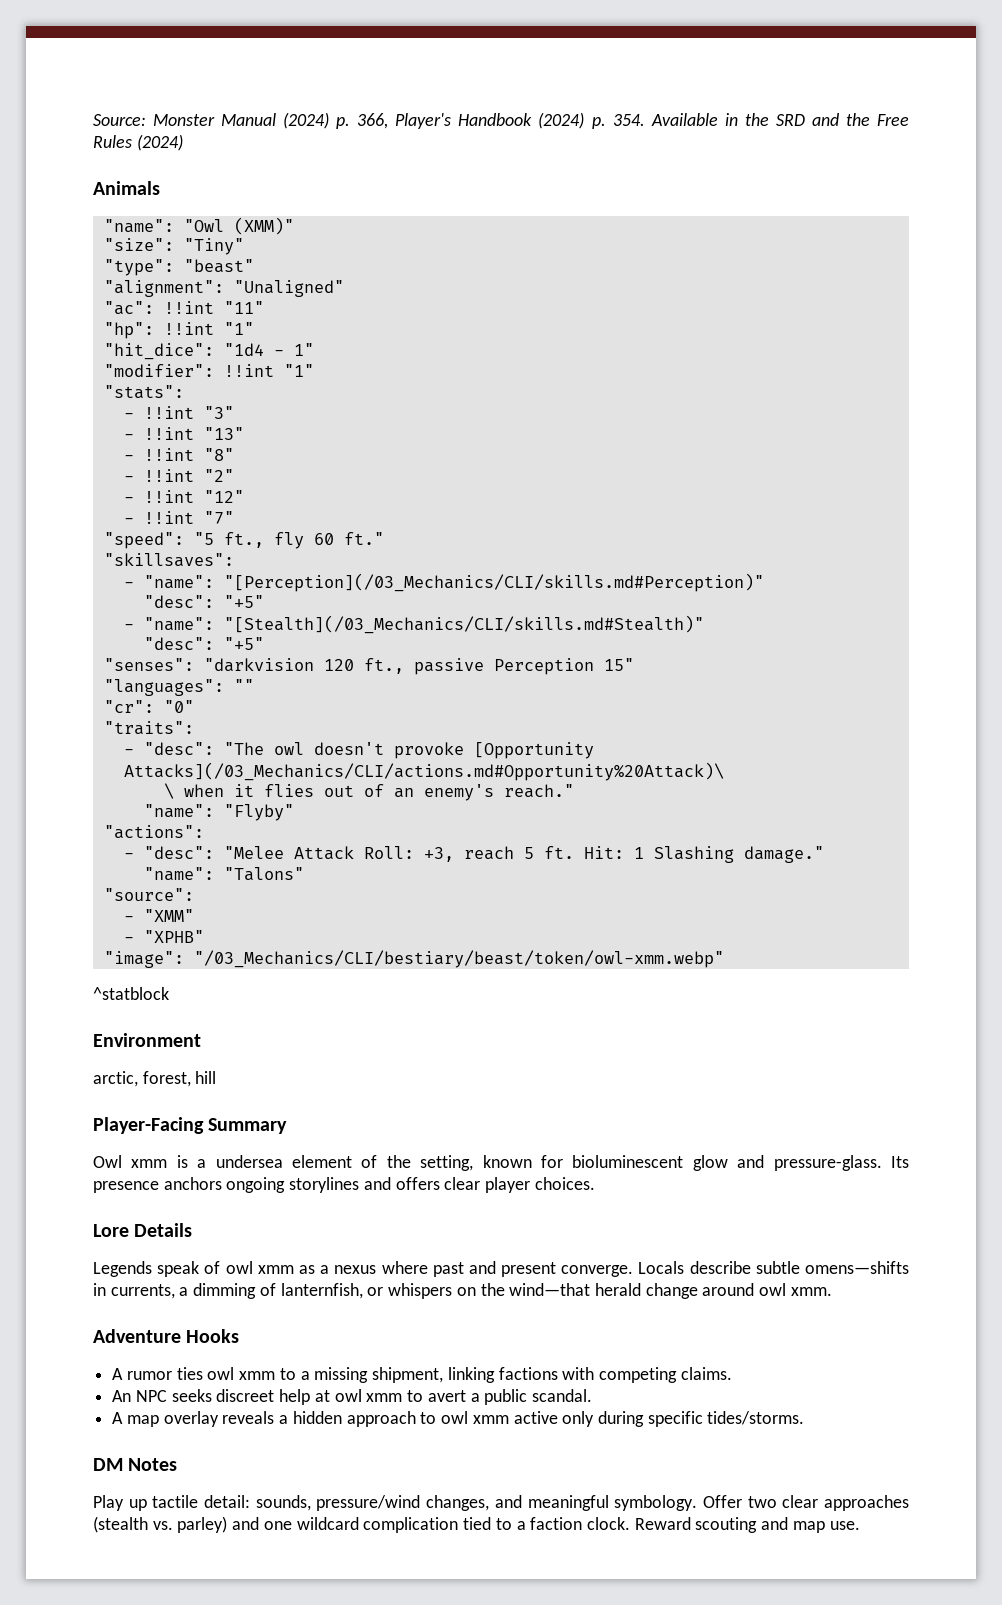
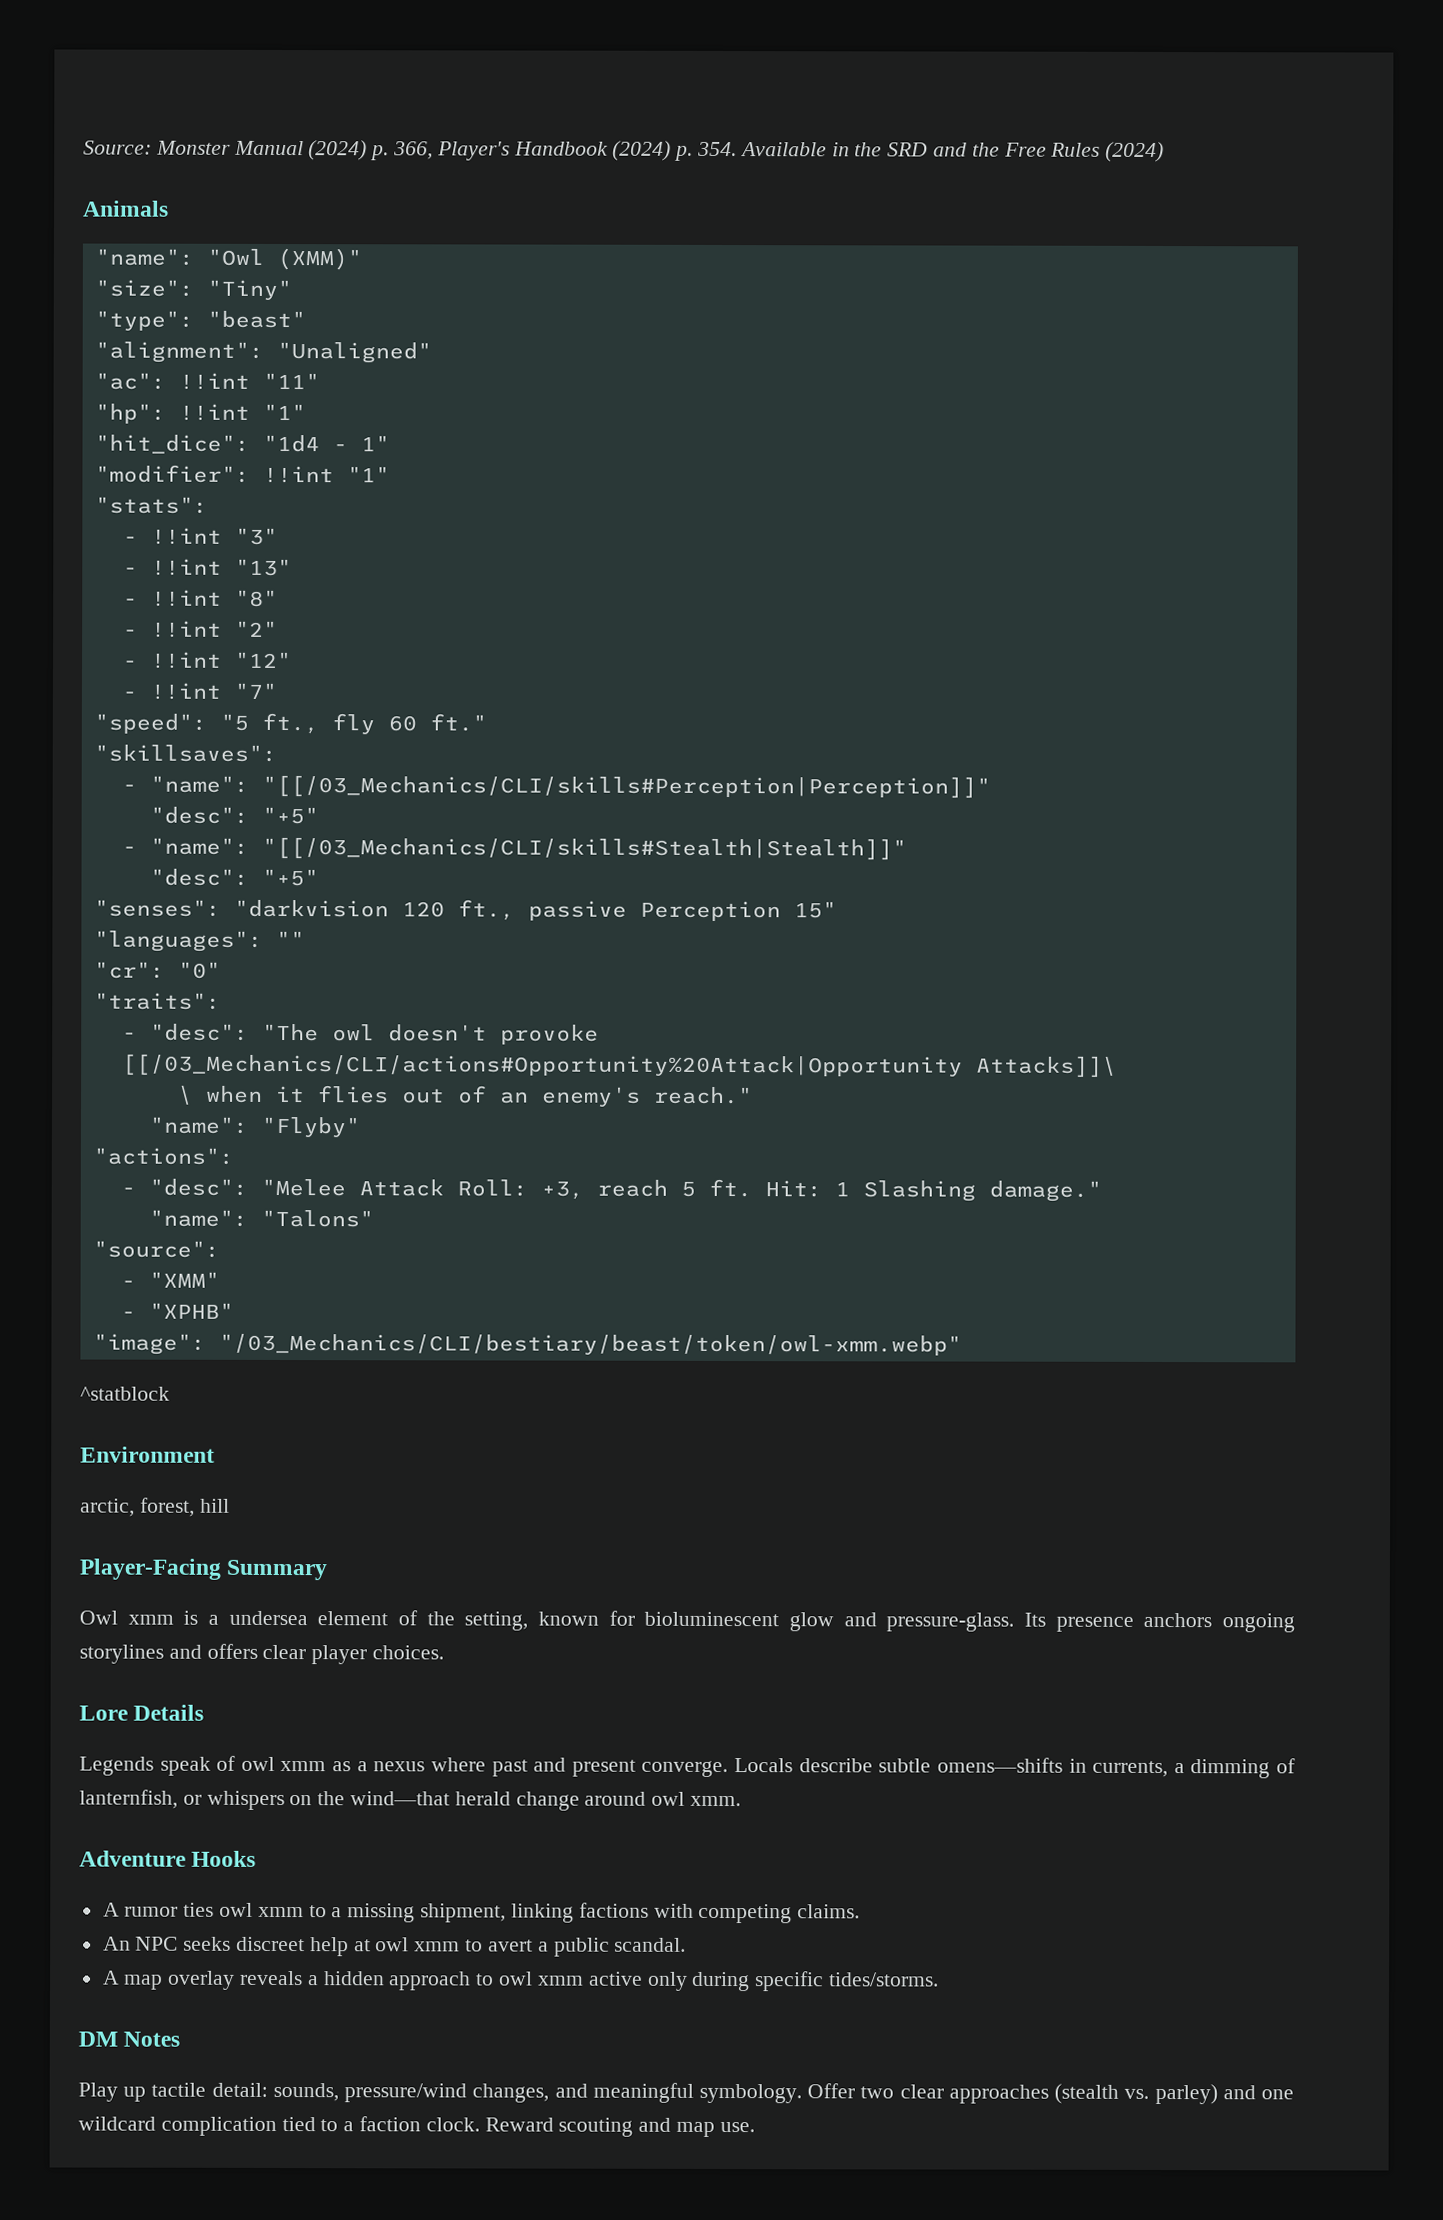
[223,573,764,592] "[Perception](/03_Mechanics/CLI/skills.md#Perception)" -> [261,774,991,799] "[[/03_Mechanics/CLI/skills#Perception|Perception]]"
[223,615,704,634] "[Stealth](/03_Mechanics/CLI/skills.md#Stealth)" -> [261,836,907,861] "[[/03_Mechanics/CLI/skills#Stealth|Stealth]]"
[473,742,594,759] [123,762,724,781] [Opportunity Attacks](/03_Mechanics/CLI/actions.md#Opportunity%20Attack)\ -> [121,1053,1117,1078] [[/03_Mechanics/CLI/actions#Opportunity%20Attack|Opportunity Attacks]]\

